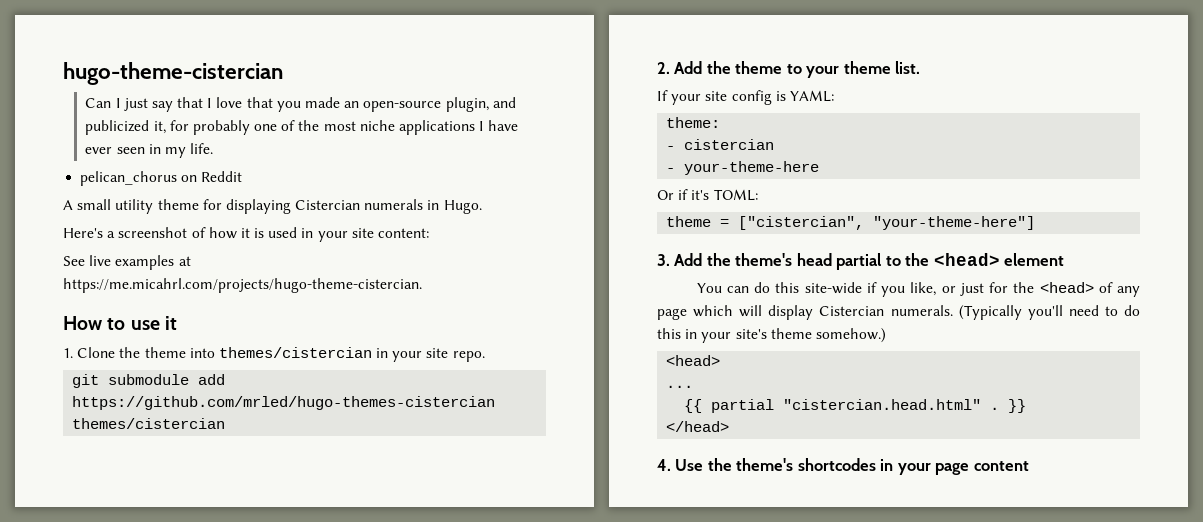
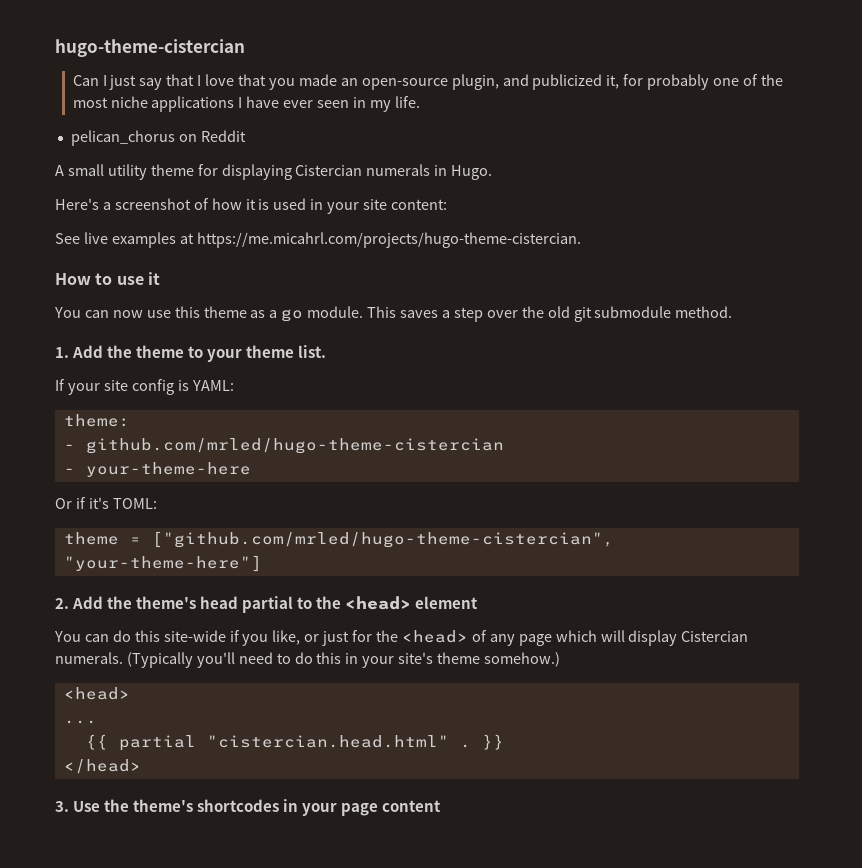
[63,347,485,362] [72,374,226,388] [72,396,496,410] [72,418,226,429] [657,62,670,74] 1. Clone the theme into themes/cistercian in your site repo. // git submodule add https://github.com/mrled/hugo-themes-cistercian themes/cistercian // 2. -> [54,306,733,322] [55,347,69,358] You can now use this theme as a go module. This saves a step over the old git submodule method. // 1.
[684,139,775,150] cistercian -> [85,438,504,454] github.com/mrled/hugo-theme-cistercian
[738,216,865,230] ["cistercian", -> [151,531,614,548] ["github.com/mrled/hugo-theme-cistercian",
[657,254,670,266] 3. -> [55,598,69,609] 2.
[657,459,671,471] 4. -> [55,801,69,812] 3.

